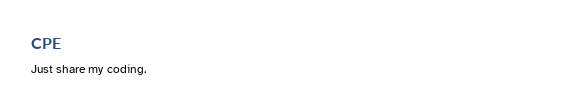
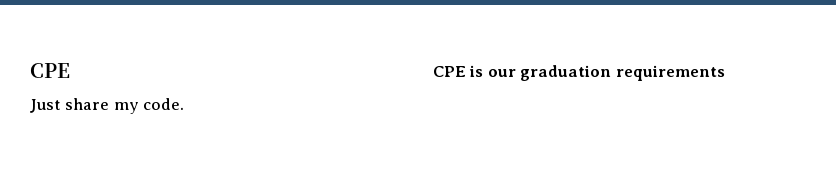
[106,64,146,75] coding. -> [143,98,185,110] [433,65,725,81] code. // CPE is our graduation requirements

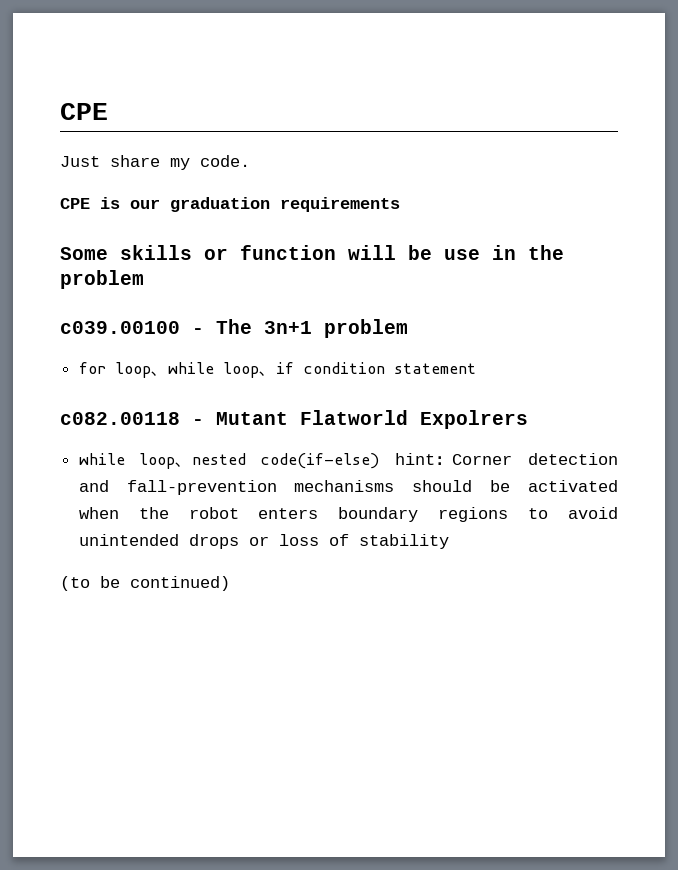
(725, 73) none -> [60,245,564,260] [60,270,144,289] [60,319,408,338] [78,362,476,378] [60,410,528,429] [78,453,618,469] [78,480,618,495] [78,507,618,522] [78,534,449,549] [60,576,230,591] // Some skills or function will be use in the problem // c039.00100 - The 3n+1 problem // for loop、while loop、if condition statement // c082.00118 - Mutant Flatworld Expolrers // while loop、nested code(if-else) hint：Corner detection and fall-prevention mechanisms should be activated when the robot enters boundary regions to avoid unintended drops or loss of stability // (to be continued)

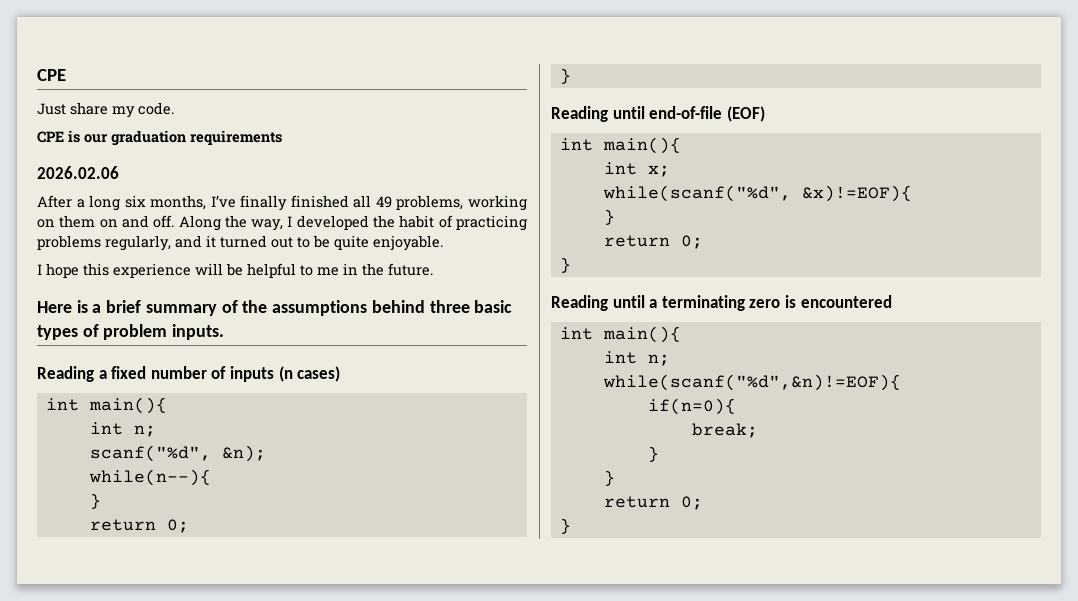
[60,245,564,260] [60,270,144,289] [60,319,408,338] [78,362,476,378] [60,410,528,429] [78,453,618,469] [78,480,618,495] [78,507,618,522] [78,534,449,549] [60,576,230,591] Some skills or function will be use in the problem // c039.00100 - The 3n+1 problem // for loop、while loop、if condition statement // c082.00118 - Mutant Flatworld Expolrers // while loop、nested code(if-else) hint：Corner detection and fall-prevention mechanisms should be activated when the robot enters boundary regions to avoid unintended drops or loss of stability // (to be continued) -> [37,166,119,179] [37,195,527,211] [37,215,528,231] [37,235,443,251] [37,263,433,278] [37,300,513,316] [37,324,225,340] [37,366,341,382] [45,397,167,414] [89,422,156,437] [89,445,266,462] [88,469,211,486] [89,493,101,509] [89,519,189,533] [559,68,571,84] [551,106,765,122] [559,137,681,154] [603,162,670,177] [602,185,912,202] [603,209,615,225] [603,235,703,249] [559,257,571,273] [551,295,892,311] [559,326,681,343] [603,351,670,366] [602,374,901,391] [647,398,736,415] [691,423,758,438] [647,446,659,462] [603,470,615,486] [603,496,703,510] [559,518,571,534] 2026.02.06 // After a long six months, I’ve finally finished all 49 problems, working on them on and off. Along the way, I developed the habit of practicing problems regularly, and it turned out to be quite enjoyable. // I hope this experience will be helpful to me in the future. // Here is a brief summary of the assumptions behind three basic types of problem inputs. // Reading a fixed number of inputs (n cases) // int main(){ // int n; // scanf("%d", &n); // while(n--){ // } // return 0; // } // Reading until end-of-file (EOF) // int main(){ // int x; // while(scanf("%d", &x)!=EOF){ // } // return 0; // } // Reading until a terminating zero is encountered // int main(){ // int n; // while(scanf("%d",&n)!=EOF){ // if(n=0){ // break; // } // } // return 0; // }

